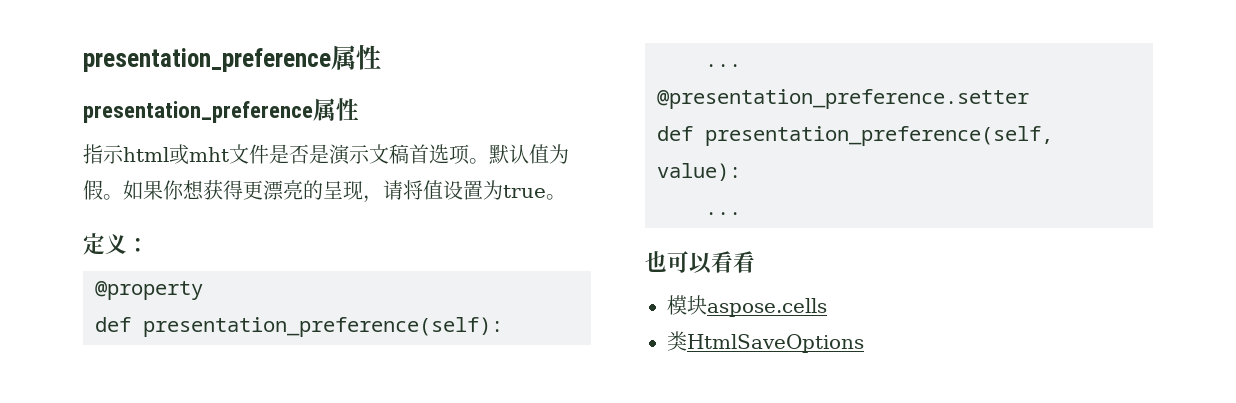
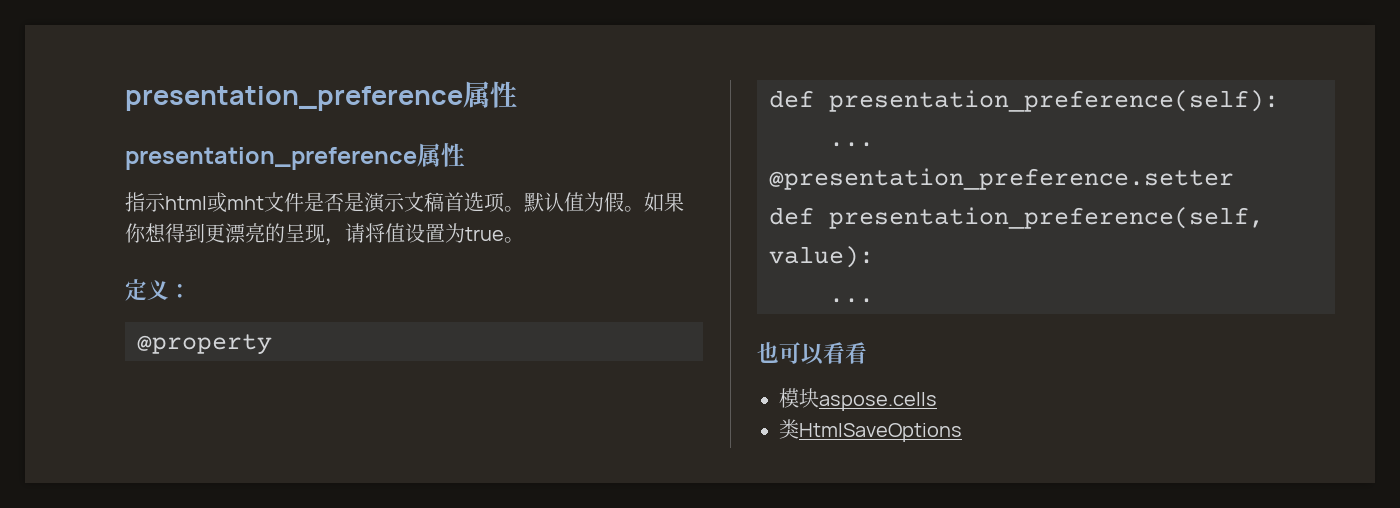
[203,180,243,200] 获得 -> [165,223,205,243] 得到

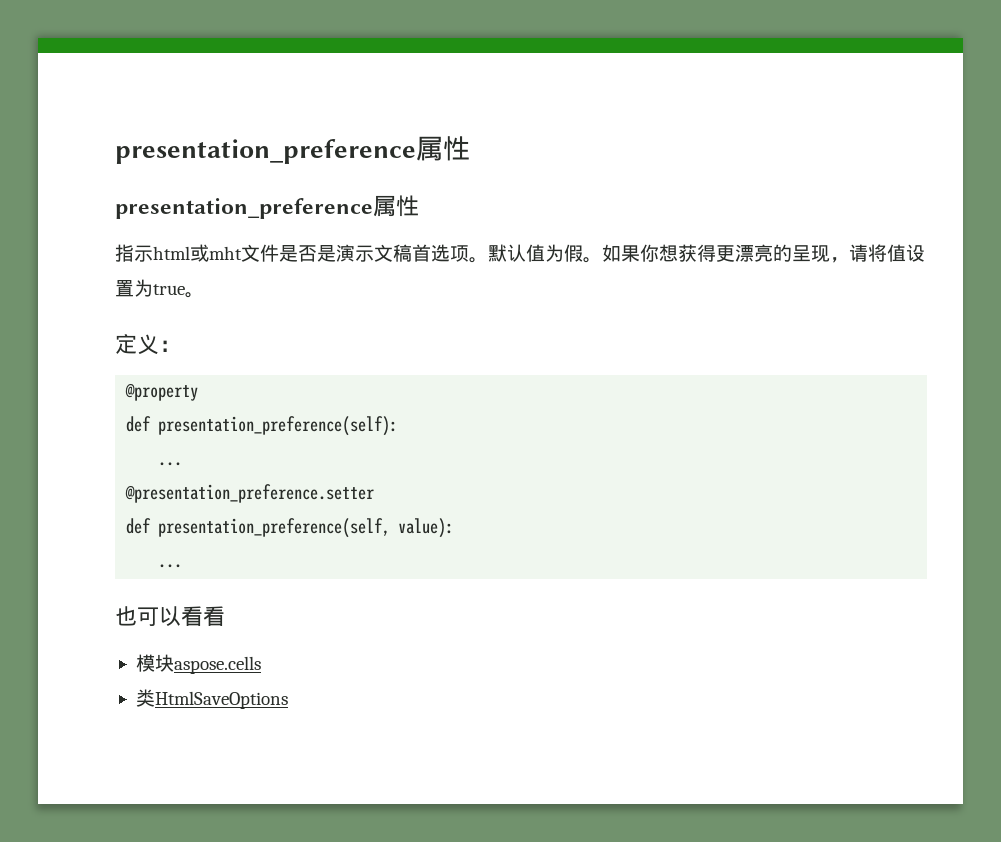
[165,223,205,243] 得到 -> [678,244,716,262] 获得

